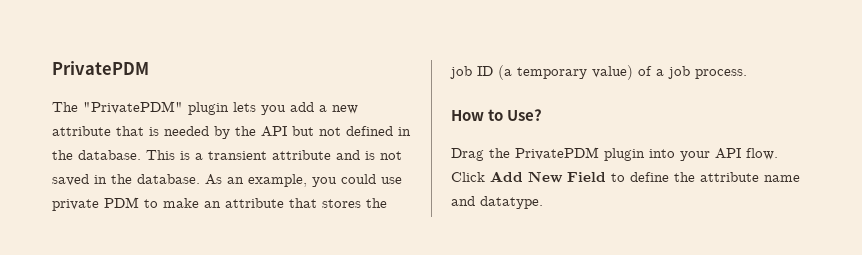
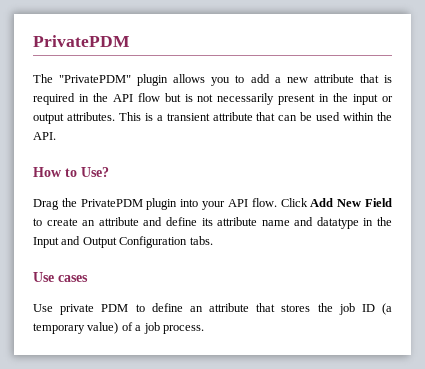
[233,102,286,115] lets you -> [173,74,245,86] allows you to
[164,126,411,139] [52,150,141,160] needed by the API but not defined in the database. -> [33,93,393,105] [33,112,115,124] required in the API flow but is not necessarily present in the input or output attributes.
[336,150,402,160] [52,174,402,187] [52,197,387,211] [450,65,747,80] and is not saved in the database. As an example, you could use private PDM to make an attribute that stores the job ID (a temporary value) of a job process. -> [256,112,393,121] [33,132,56,140] that can be used within the API.
[630,172,800,182] [451,196,543,209] define the attribute name and datatype. -> [46,217,392,229] [33,236,213,248] [33,272,88,282] [33,303,393,315] [33,322,204,334] create an attribute and define its attribute name and datatype in the Input and Output Configuration tabs. // Use cases // Use private PDM to define an attribute that stores the job ID (a temporary value) of a job process.

